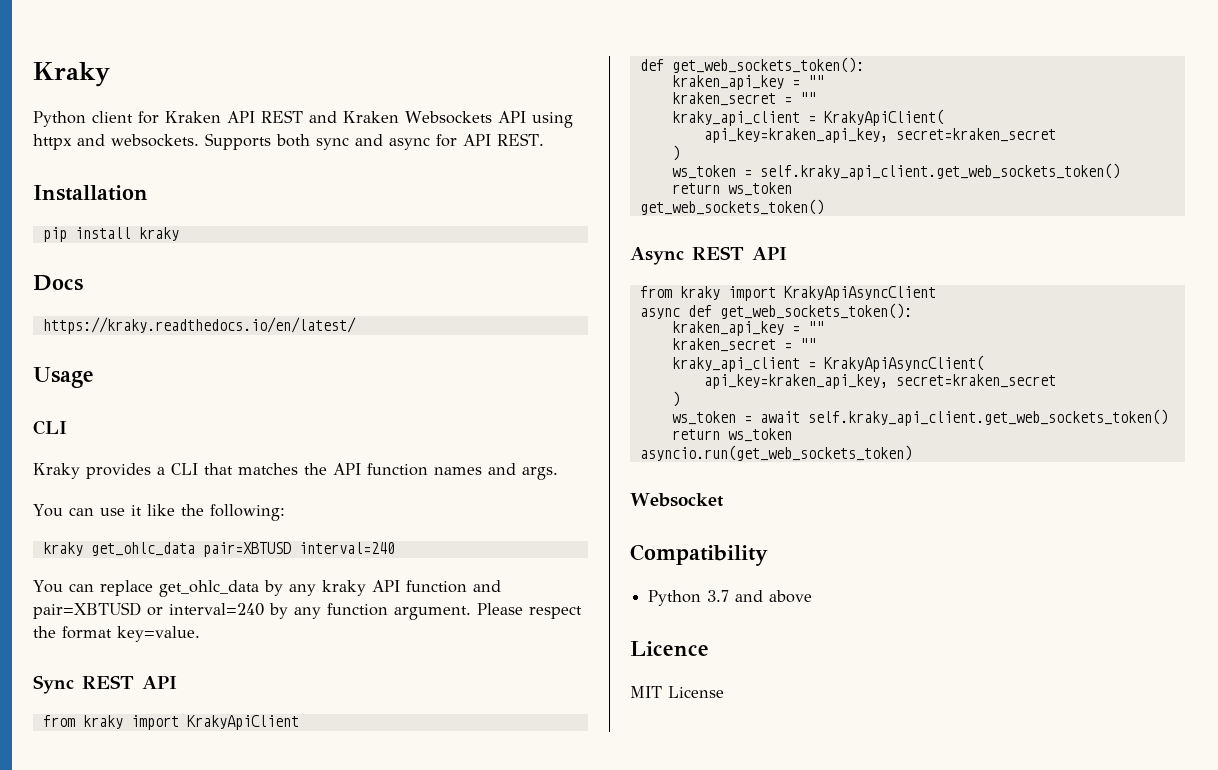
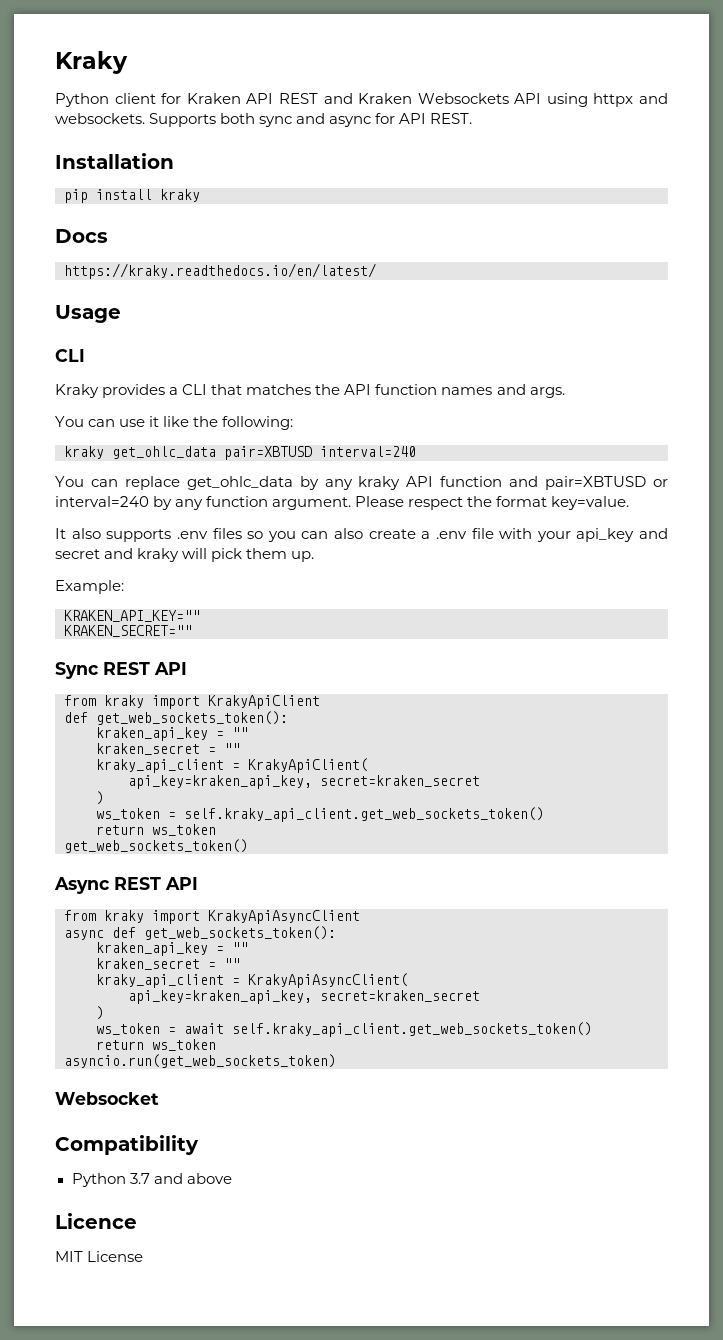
(200, 634) none -> [55,528,668,542] [55,548,315,562] [55,580,124,594] [64,610,200,622] [64,625,192,637] // It also supports .env files so you can also create a .env file with your api_key and secret and kraky will pick them up. // Example: // KRAKEN_API_KEY="" // KRAKEN_SECRET=""

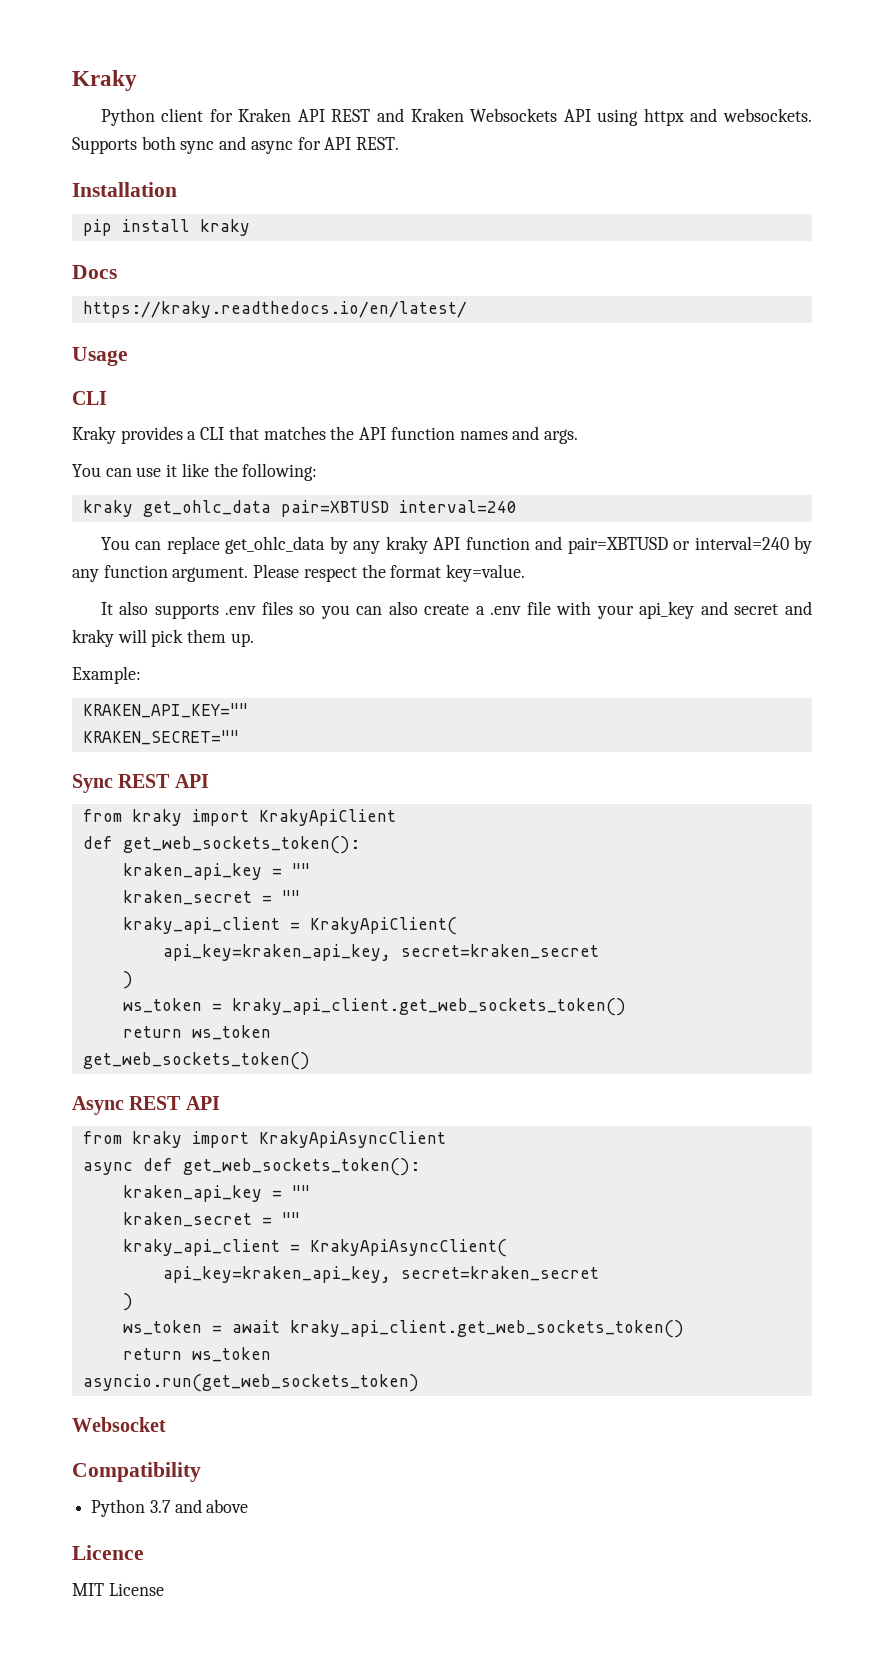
[184,807,544,822] self.kraky_api_client.get_web_sockets_token() -> [231,998,626,1016] kraky_api_client.get_web_sockets_token()
[232,1022,592,1037] self.kraky_api_client.get_web_sockets_token() -> [289,1320,684,1338] kraky_api_client.get_web_sockets_token()

